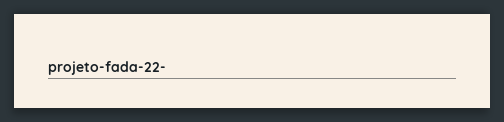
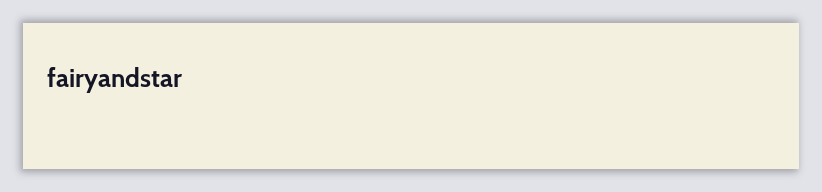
[48,61,166,75] projeto-fada-22- -> [47,67,182,93] fairyandstar

